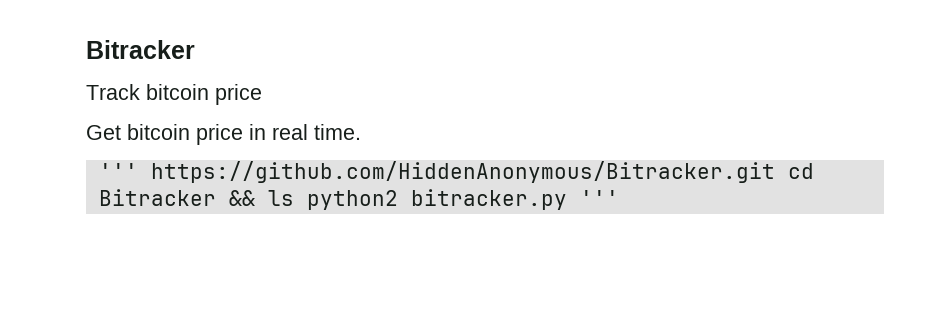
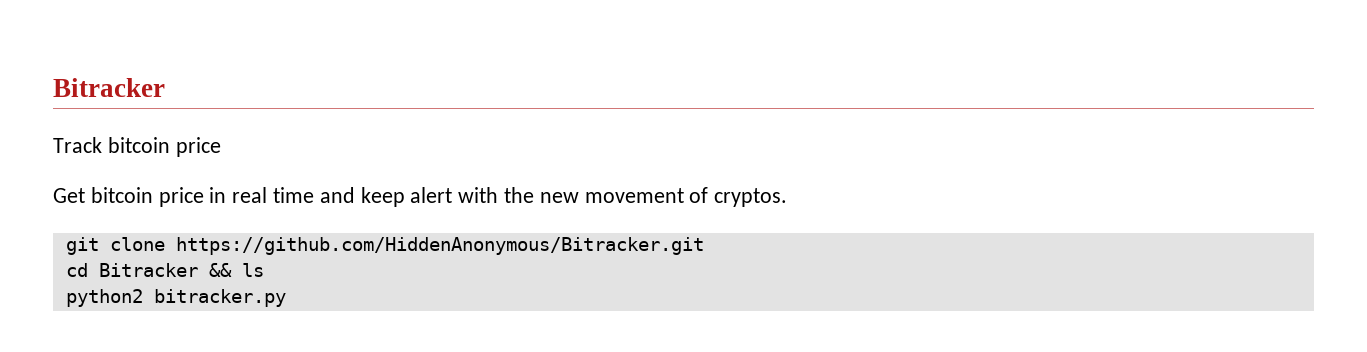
[314,124,361,140] [98,163,138,179] time. // ''' -> [273,187,788,207] [65,237,165,255] time and keep alert with the new movement of cryptos. // git clone
(775, 172) none -> (704, 246) //
(294, 198) none -> (264, 270) //
[579,190,619,206] ''' -> (286, 298) none

